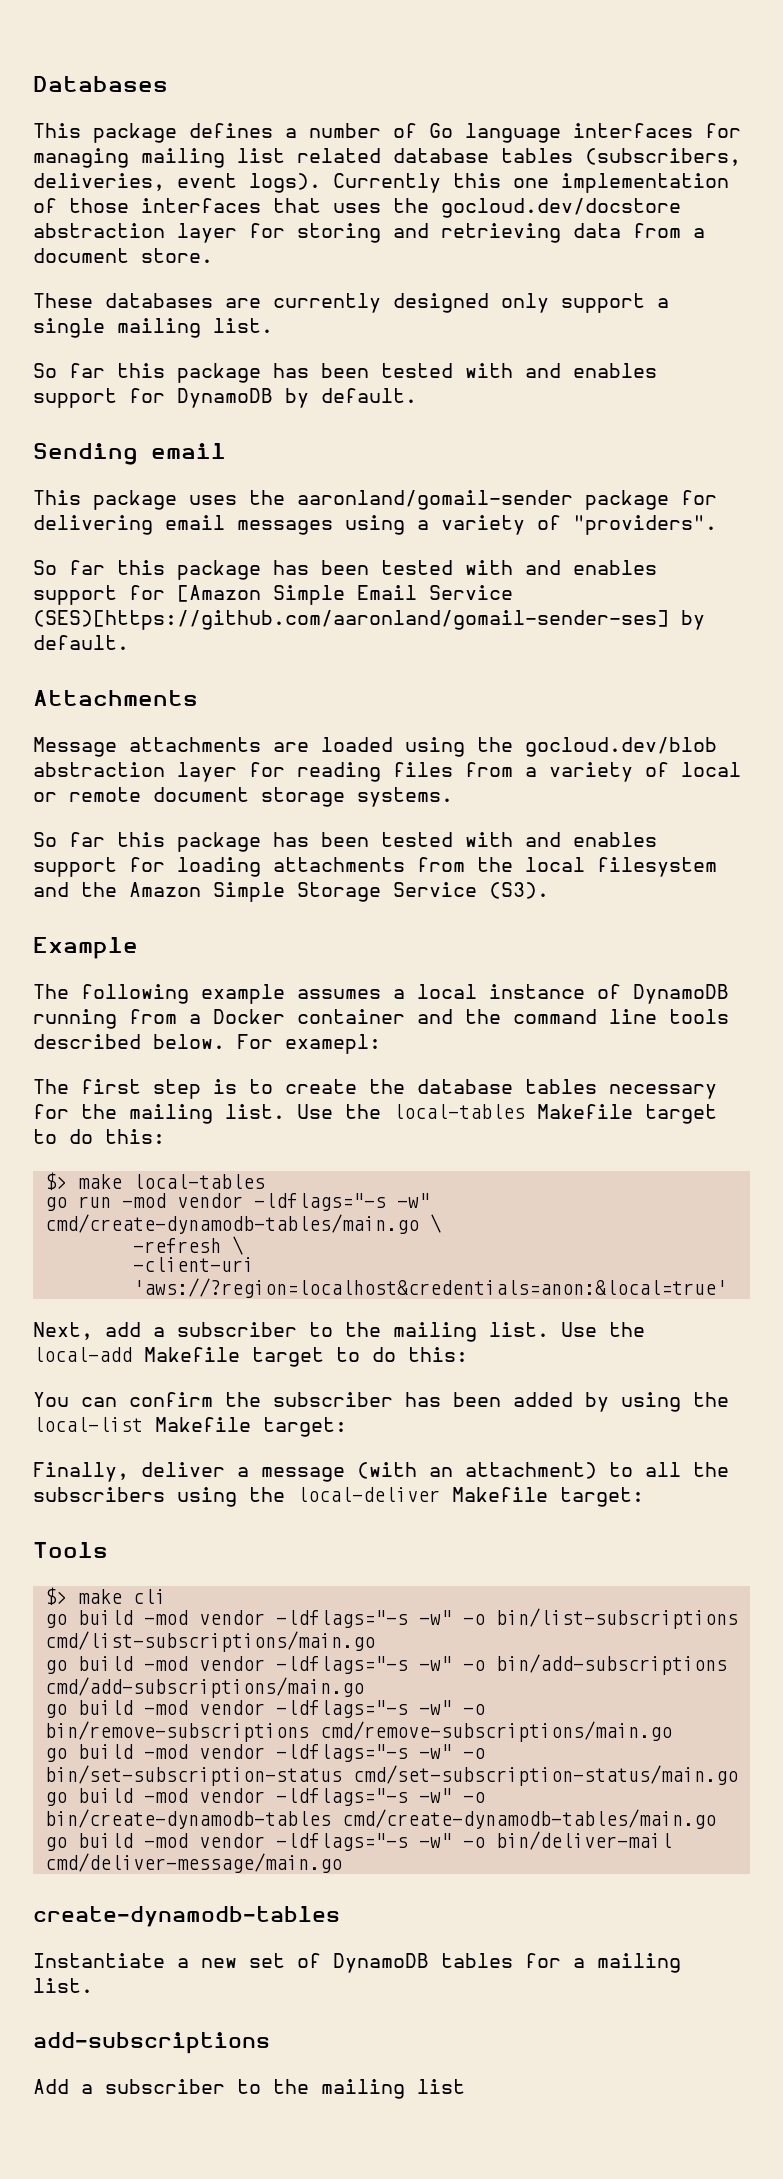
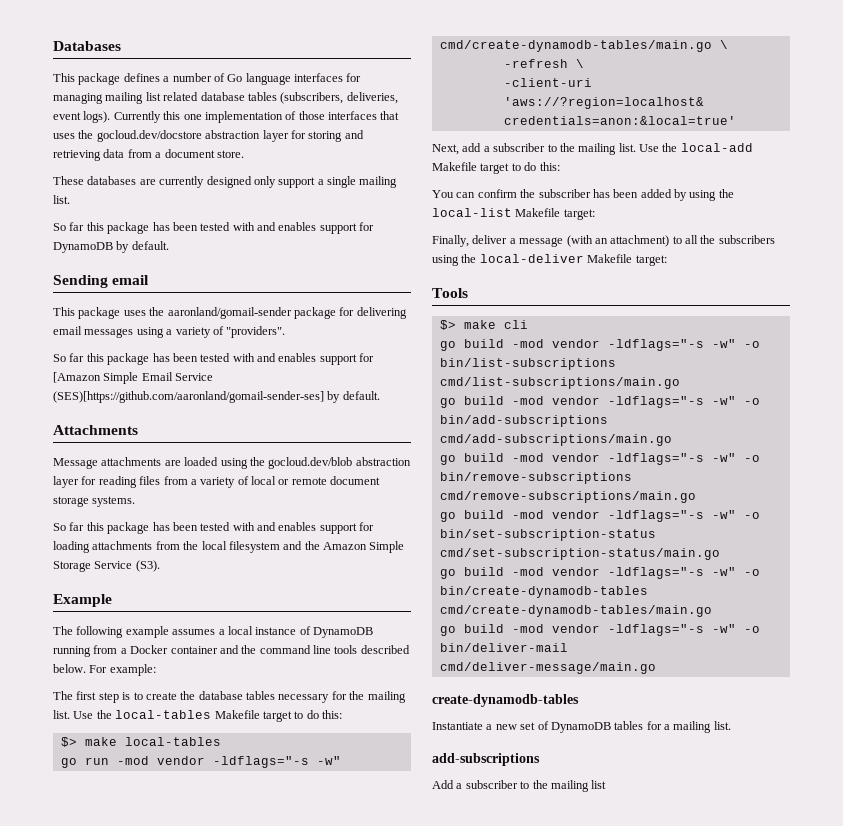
[285,1034,381,1054] examepl: -> [109,664,156,676] example:

